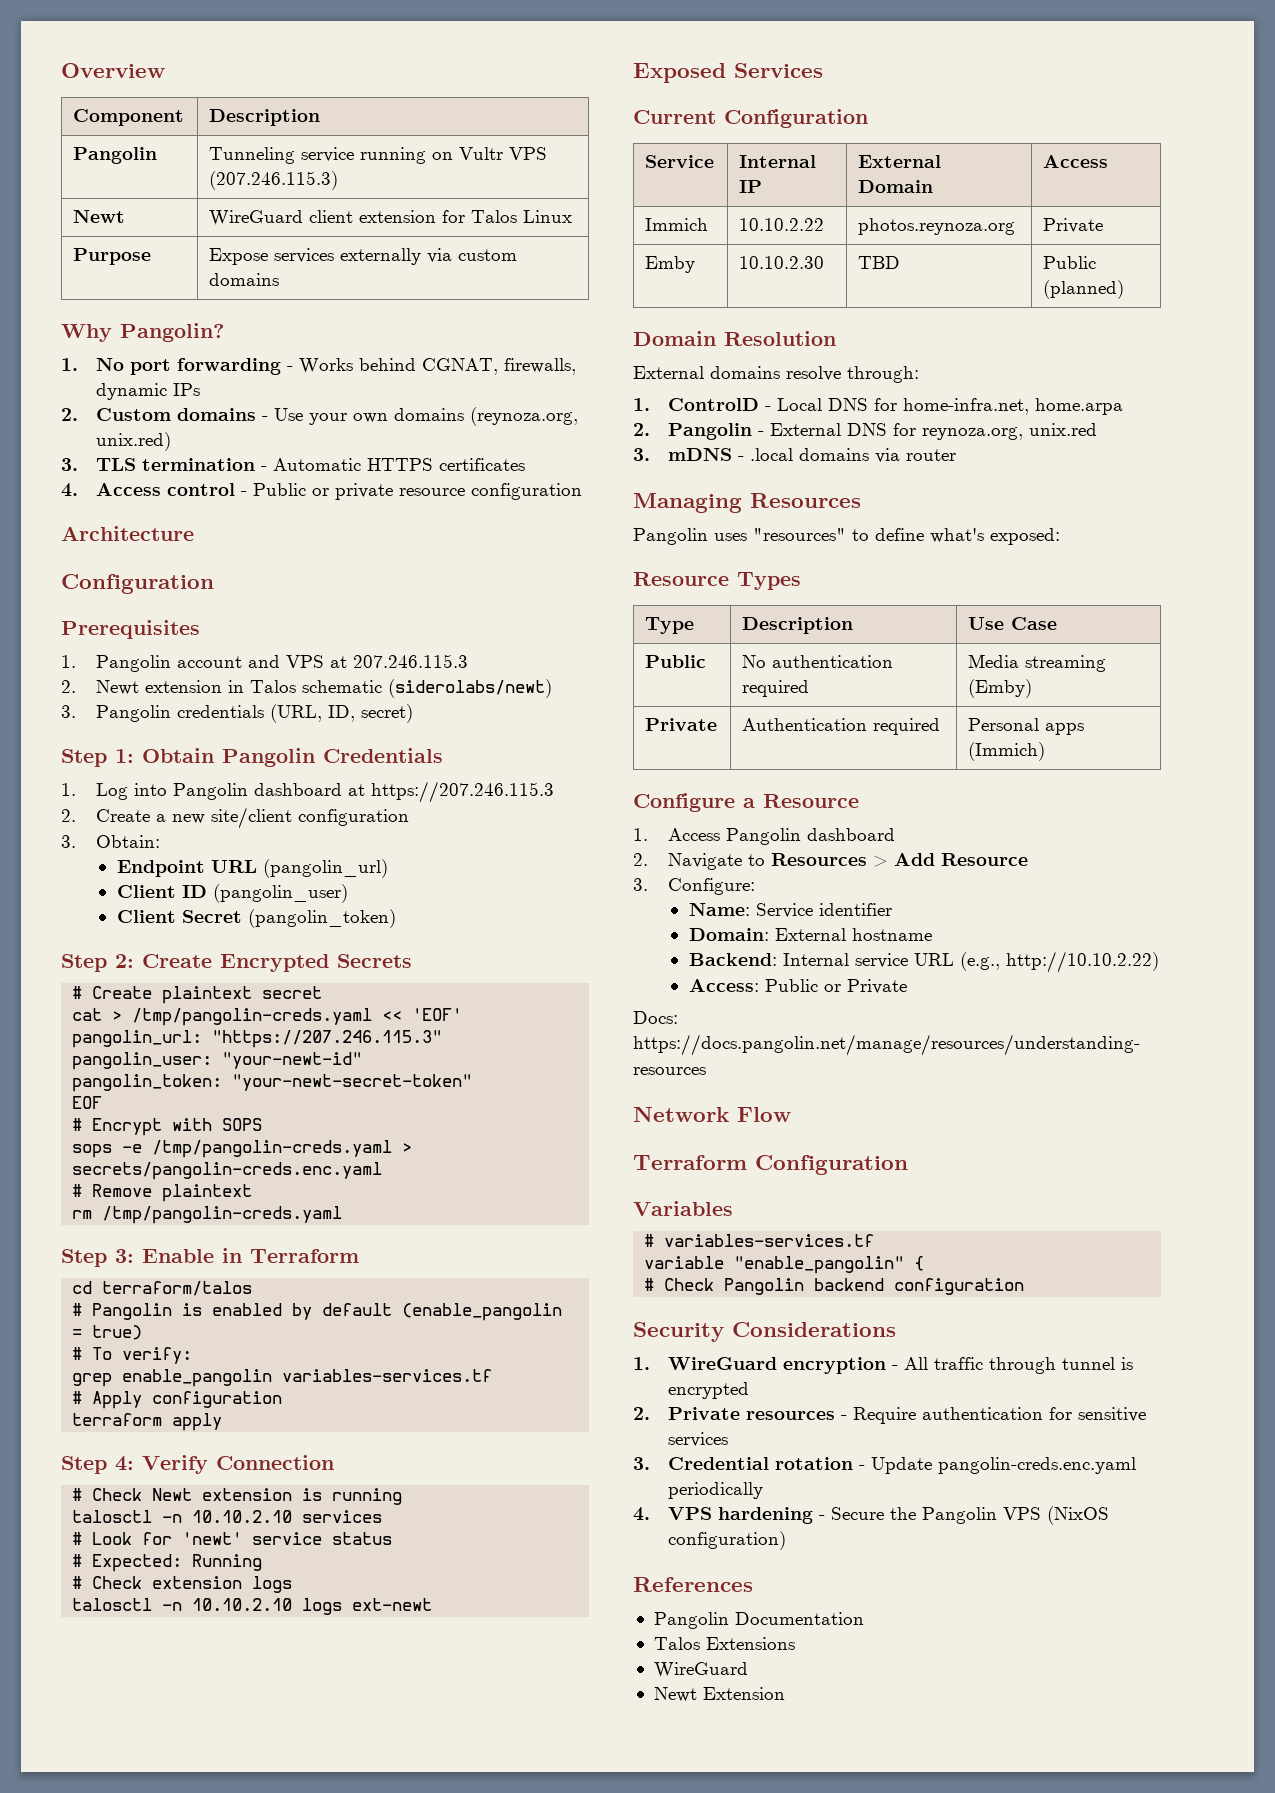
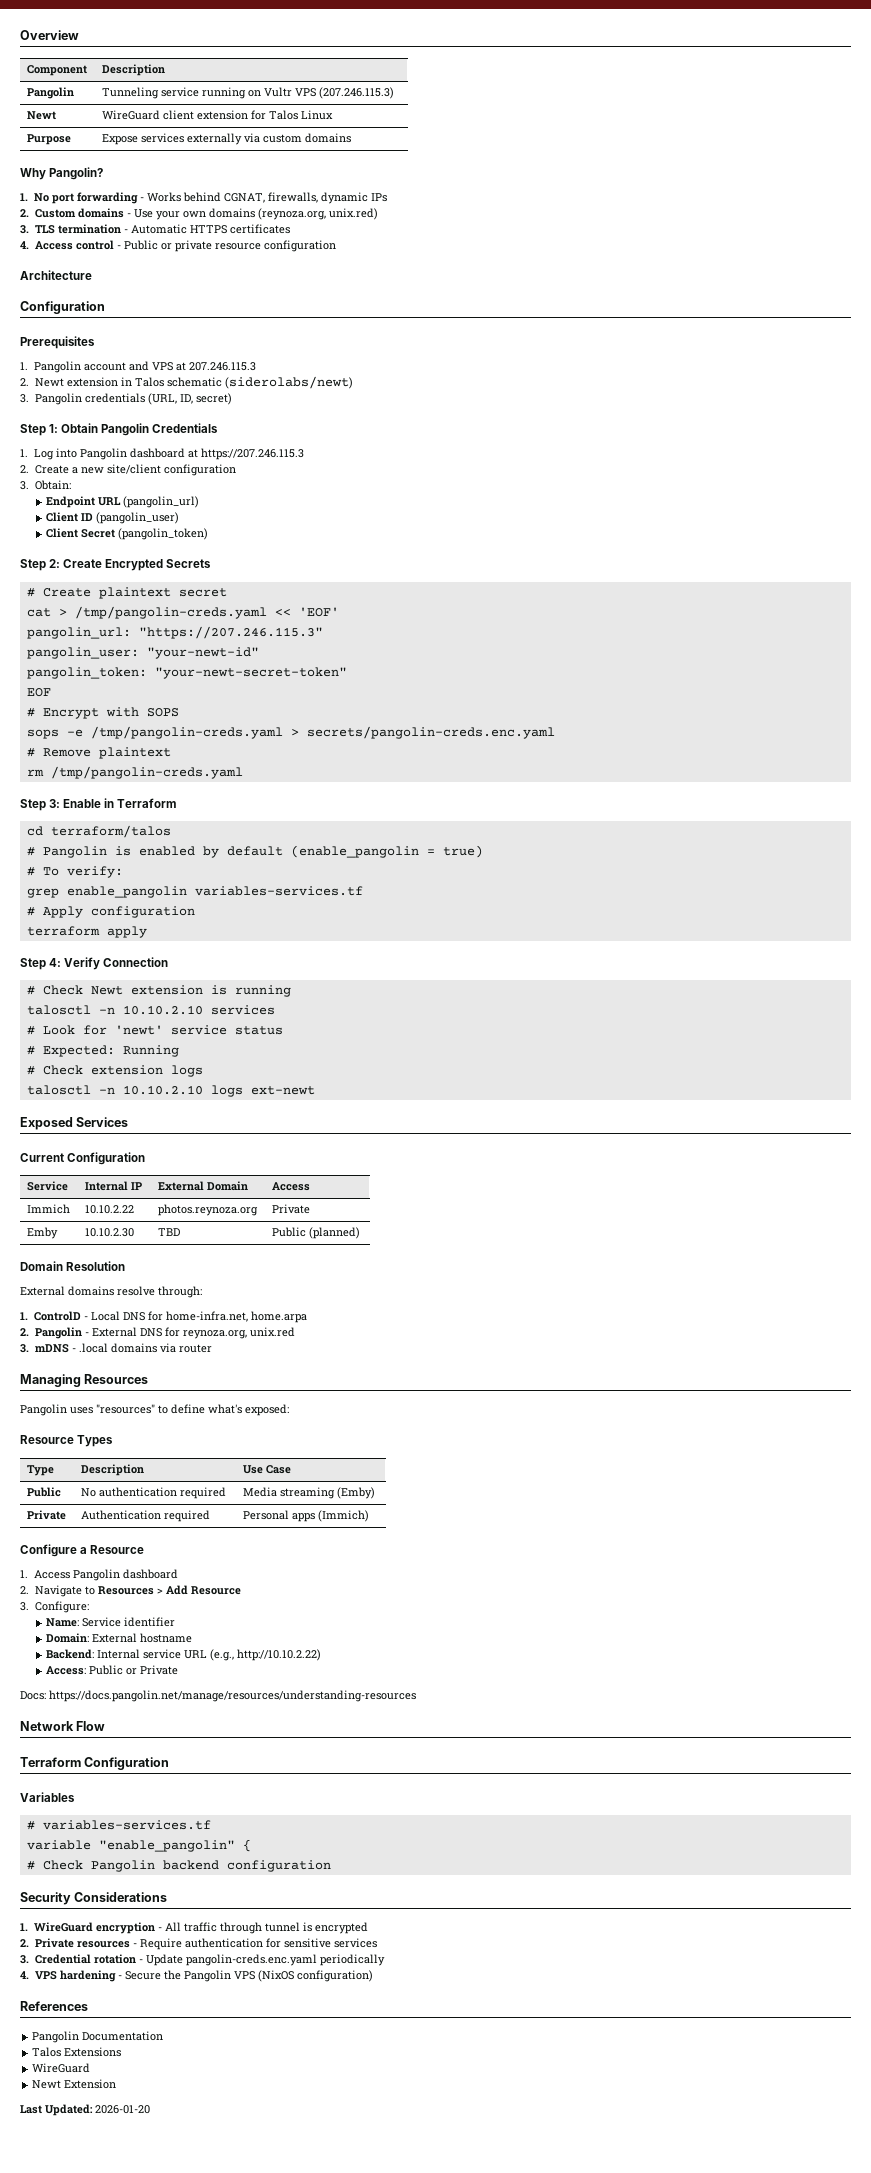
(785, 1693) none -> [20,2104,150,2116] // Last Updated: 2026-01-20

